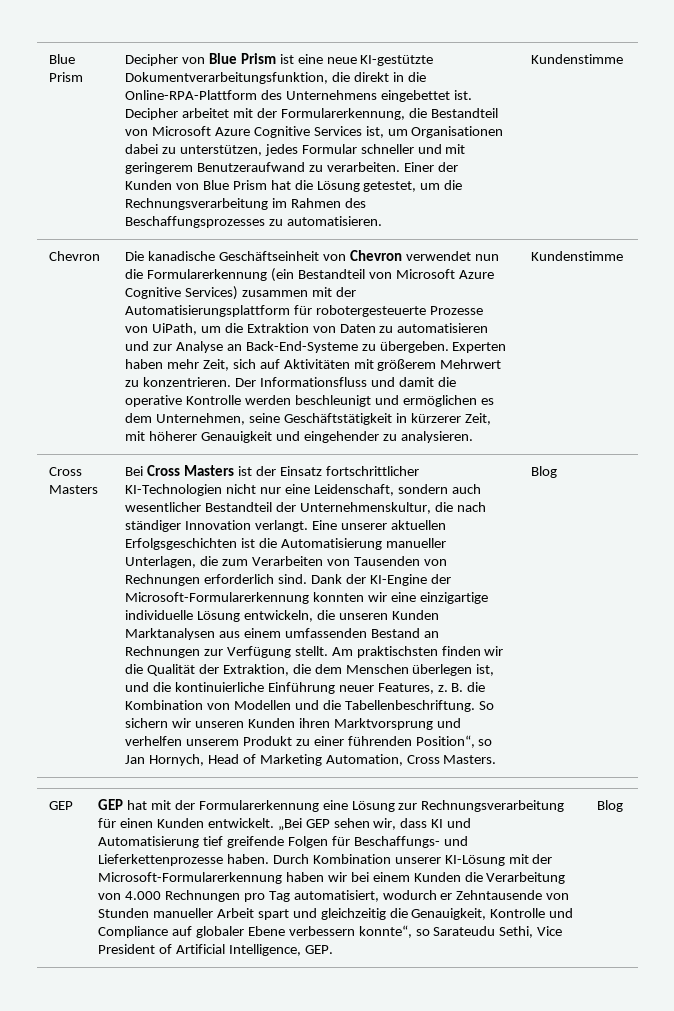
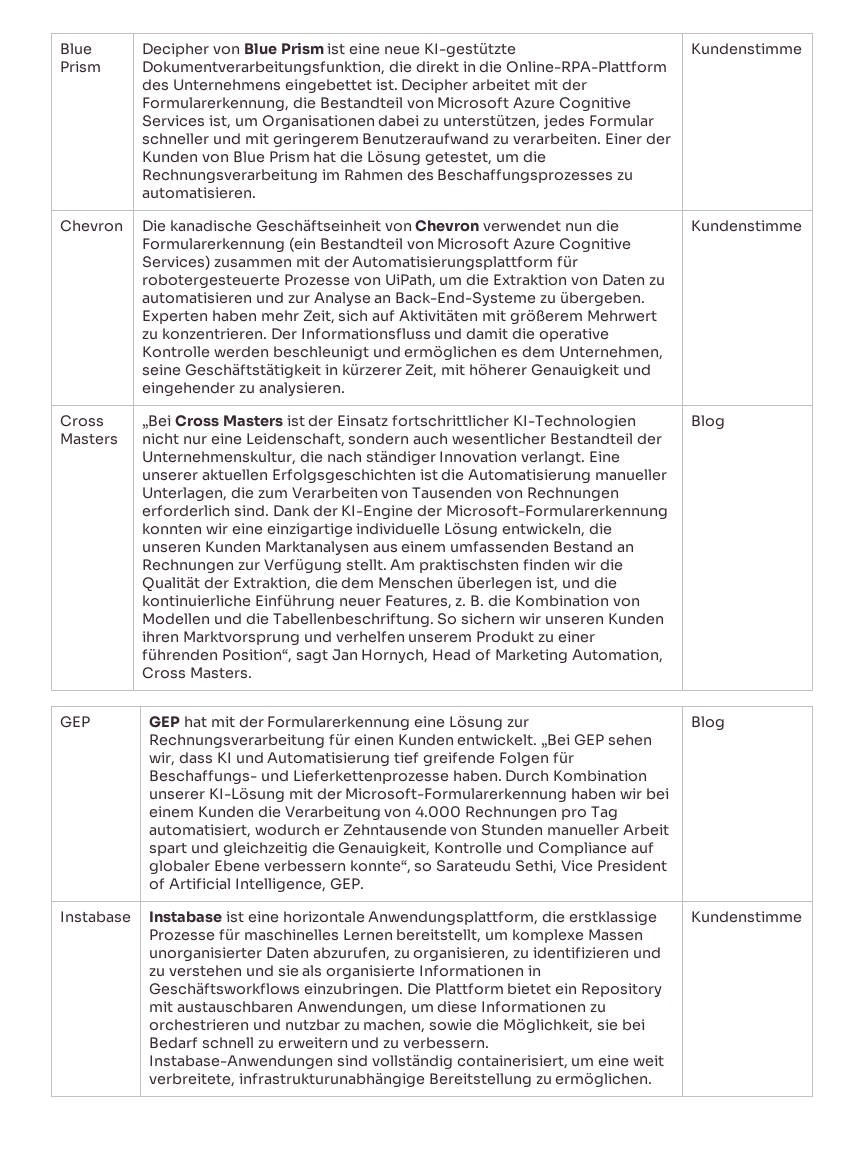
[125,466,144,476] Bei -> [141,415,171,429] „Bei
[478,739,493,746] so -> [295,649,328,664] sagt
(624, 806) none -> [59,911,131,923] [148,911,658,926] [148,928,644,943] [148,947,662,962] [148,965,542,980] [148,982,663,998] [148,1001,607,1016] [148,1018,646,1034] [148,1037,490,1049] [148,1054,665,1070] [148,1072,653,1088] [690,911,802,923] // Instabase | Instabase ist eine horizontale Anwendungsplattform, die erstklassige Prozesse für maschinelles Lernen bereitstellt, um komplexe Massen unorganisierter Daten abzurufen, zu organisieren, zu identifizieren und zu verstehen und sie als organisierte Informationen in Geschäftsworkflows einzubringen. Die Plattform bietet ein Repository mit austauschbaren Anwendungen, um diese Informationen zu orchestrieren und nutzbar zu machen, sowie die Möglichkeit, sie bei Bedarf schnell zu erweitern und zu verbessern. Instabase-Anwendungen sind vollständig containerisiert, um eine weit verbreitete, infrastrukturunabhängige Bereitstellung zu ermöglichen. | Kundenstimme

